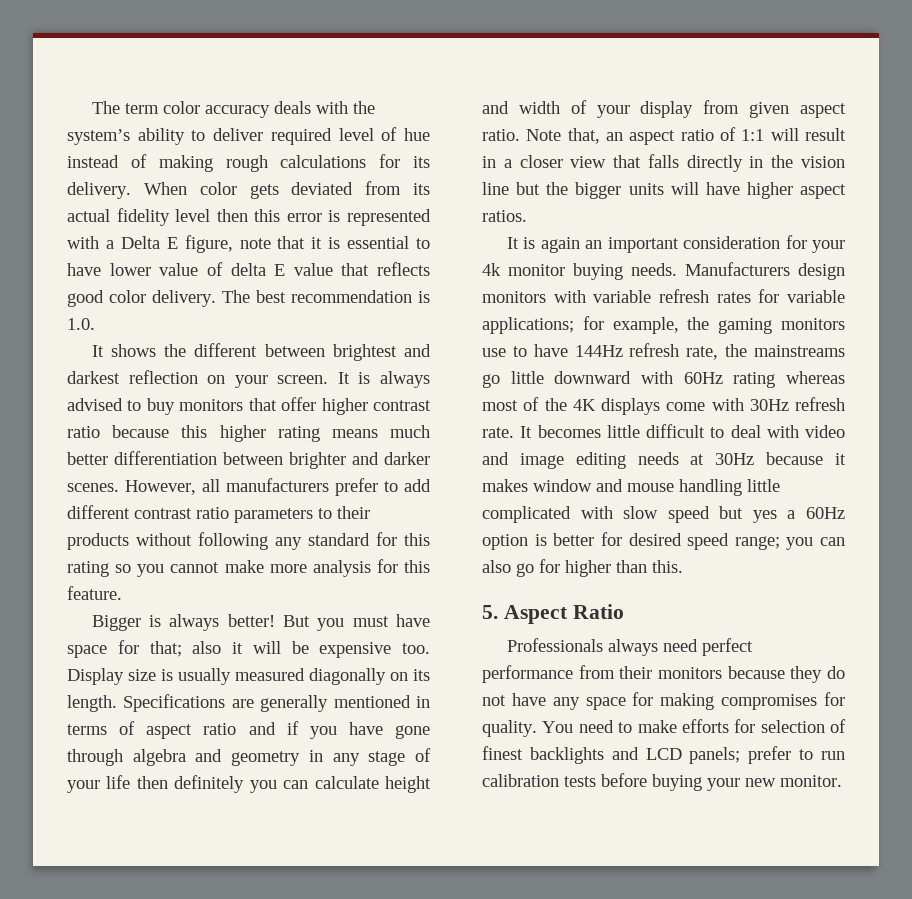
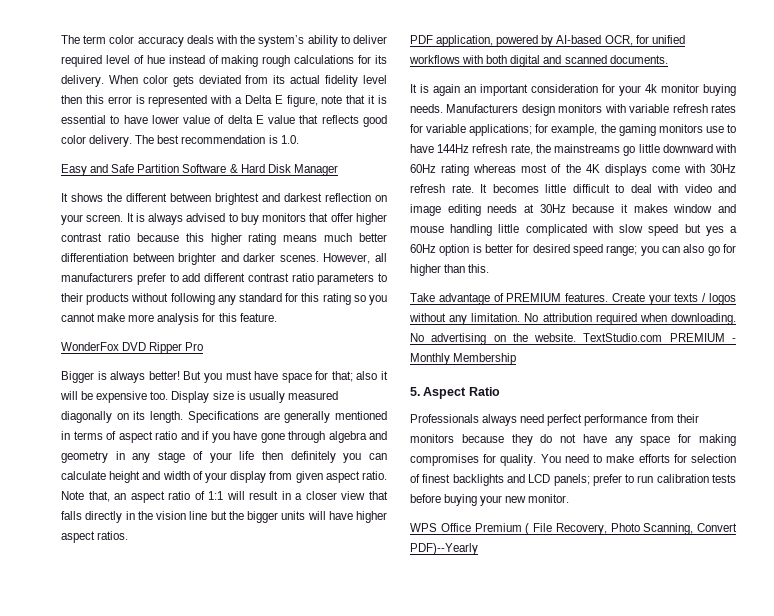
(95, 324) none -> [61,164,338,176] // Easy and Safe Partition Software & Hard Disk Manager
(122, 593) none -> [61,342,204,354] // WonderFox DVD Ripper Pro
(527, 216) none -> [410,35,685,47] [409,55,668,67] // PDF application, powered by AI-based OCR, for unified workflows with both digital and scanned documents.
(683, 566) none -> [410,293,736,305] [409,313,736,325] [410,333,736,345] [410,353,517,365] // Take advantage of PREMIUM features. Create your texts / logos without any limitation. No attribution required when downloading. No advertising on the website. TextStudio.com PREMIUM - Monthly Membership
(842, 781) none -> [410,523,737,535] [410,543,478,555] // WPS Office Premium ( File Recovery, Photo Scanning, Convert PDF)--Yearly

